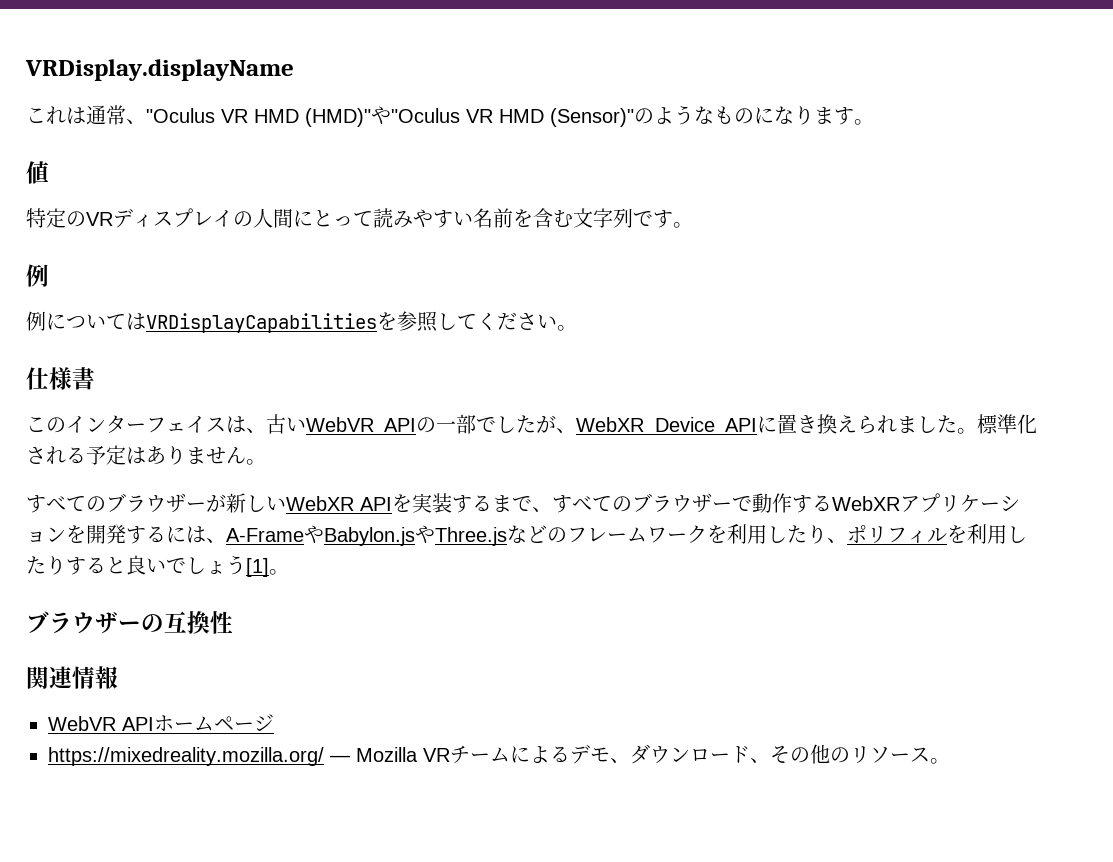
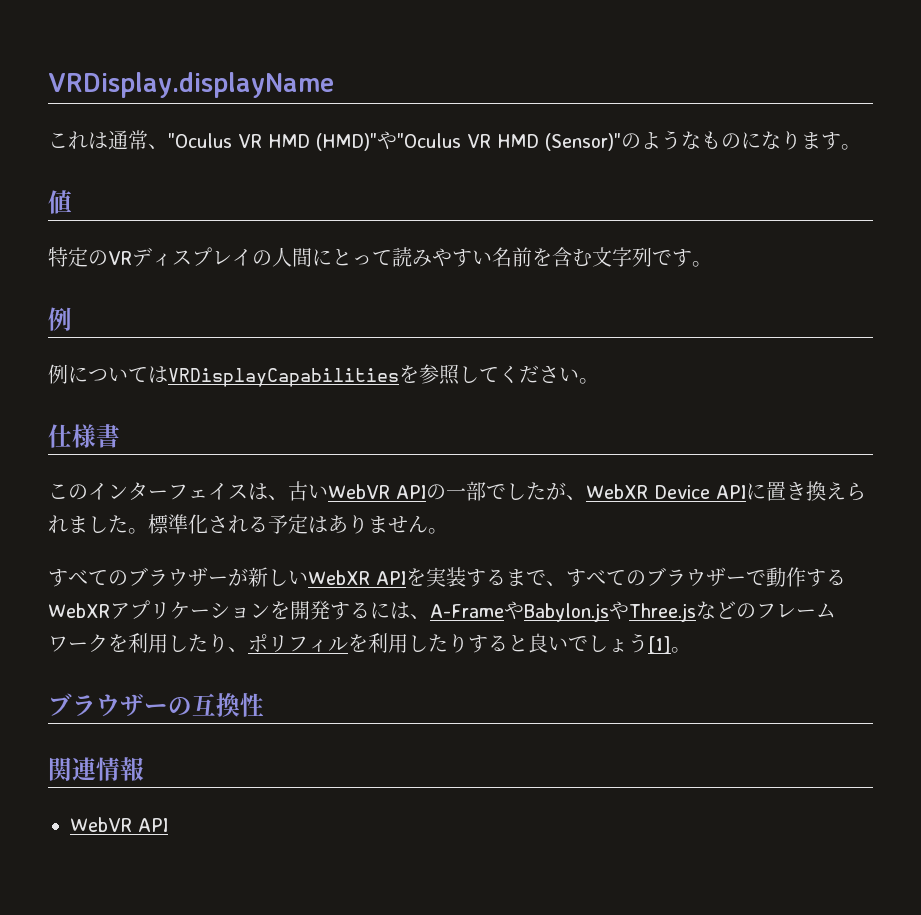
[154,714,274,732] [48,744,950,766] ホームページ // https://mixedreality.mozilla.org/ — Mozilla VRチームによるデモ、ダウンロード、その他のリソース。 -> (168, 825) none

